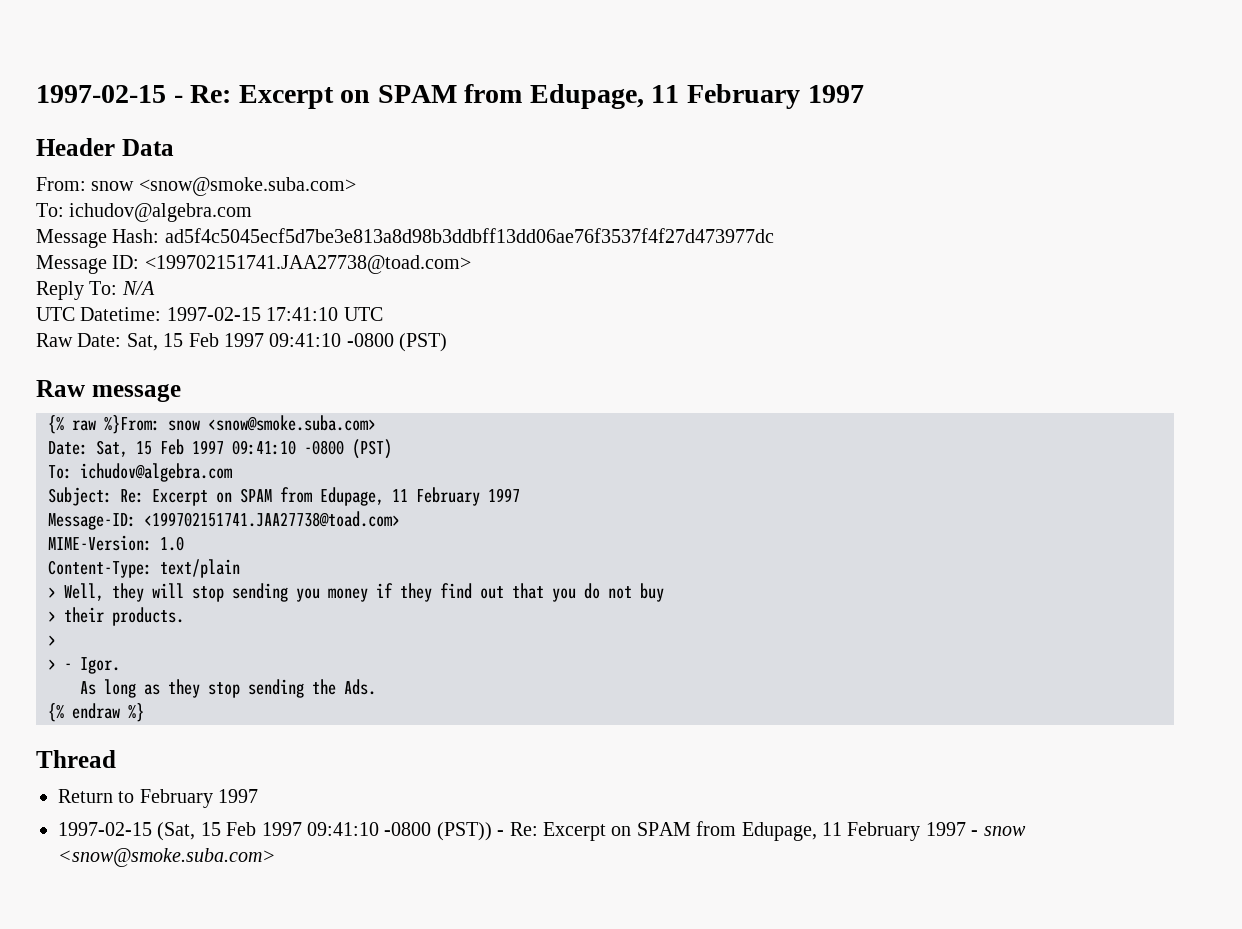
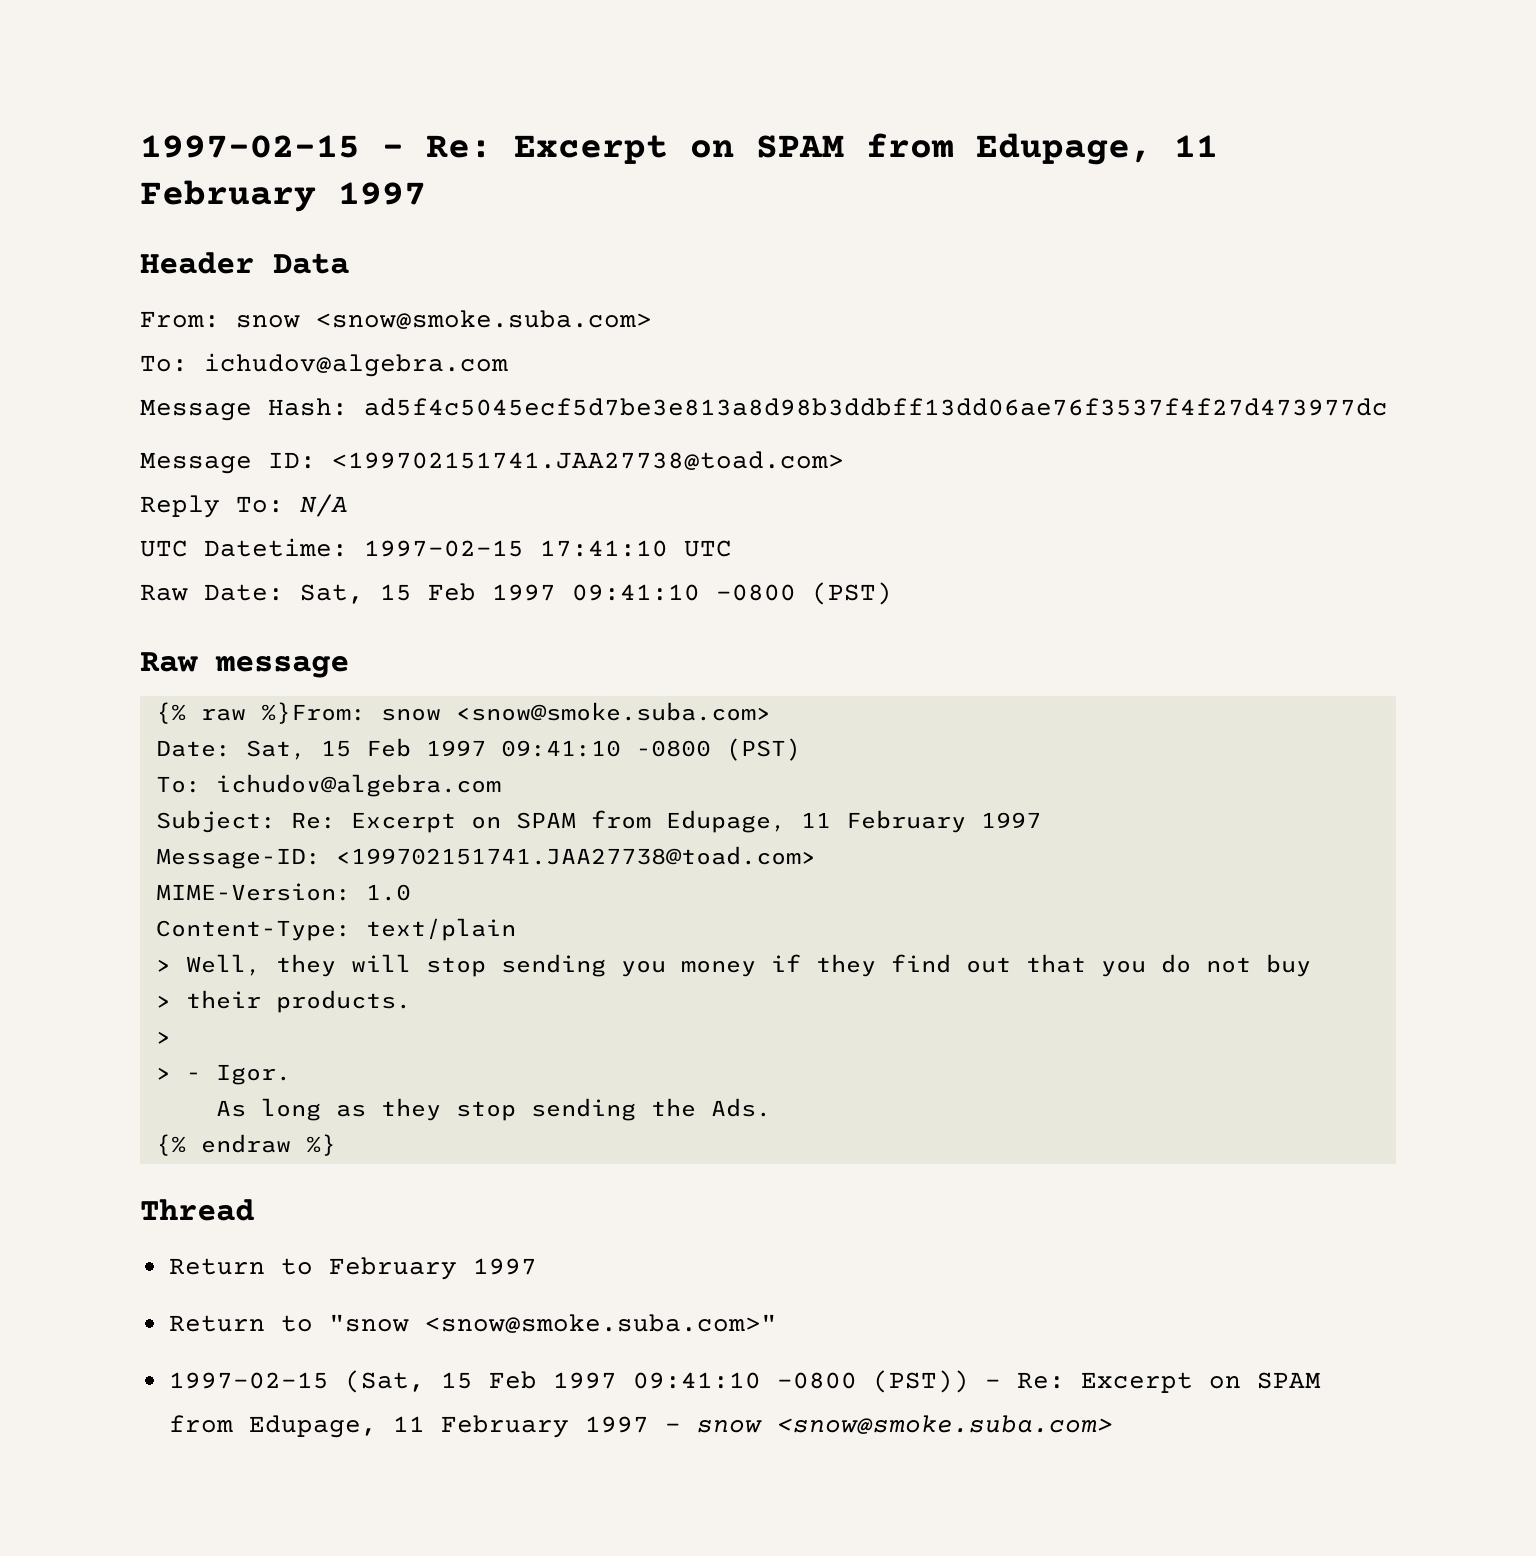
(259, 796) none -> [168,1314,777,1333] // Return to "snow <snow@smoke.suba.com>"

